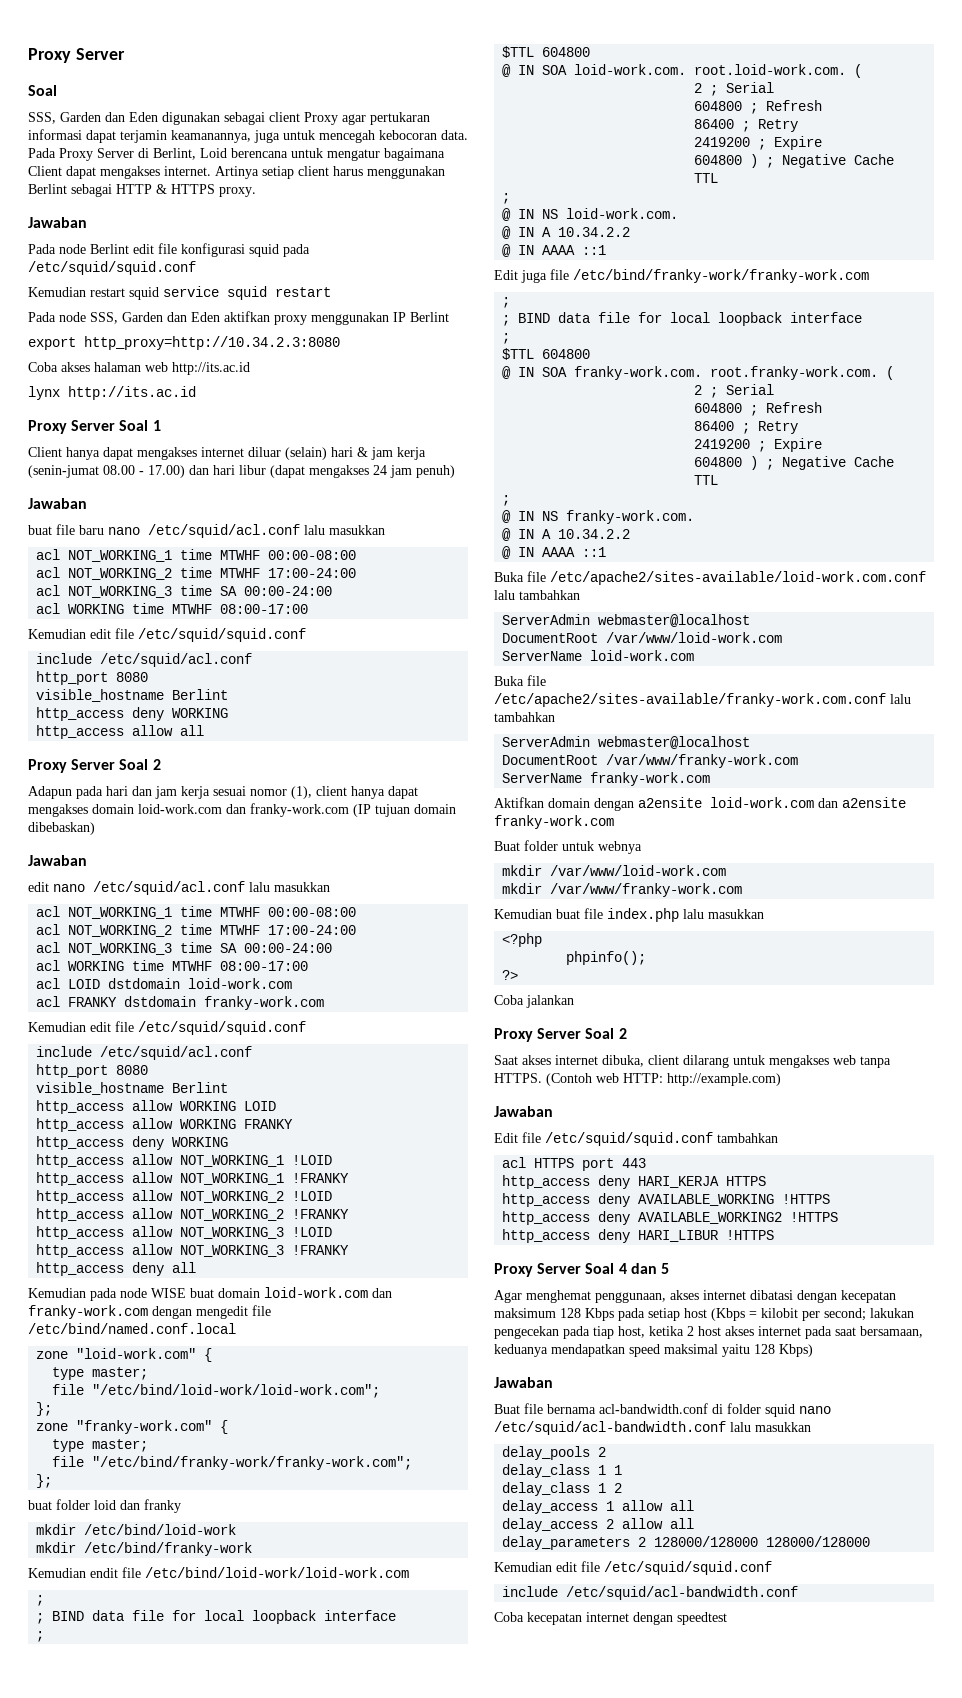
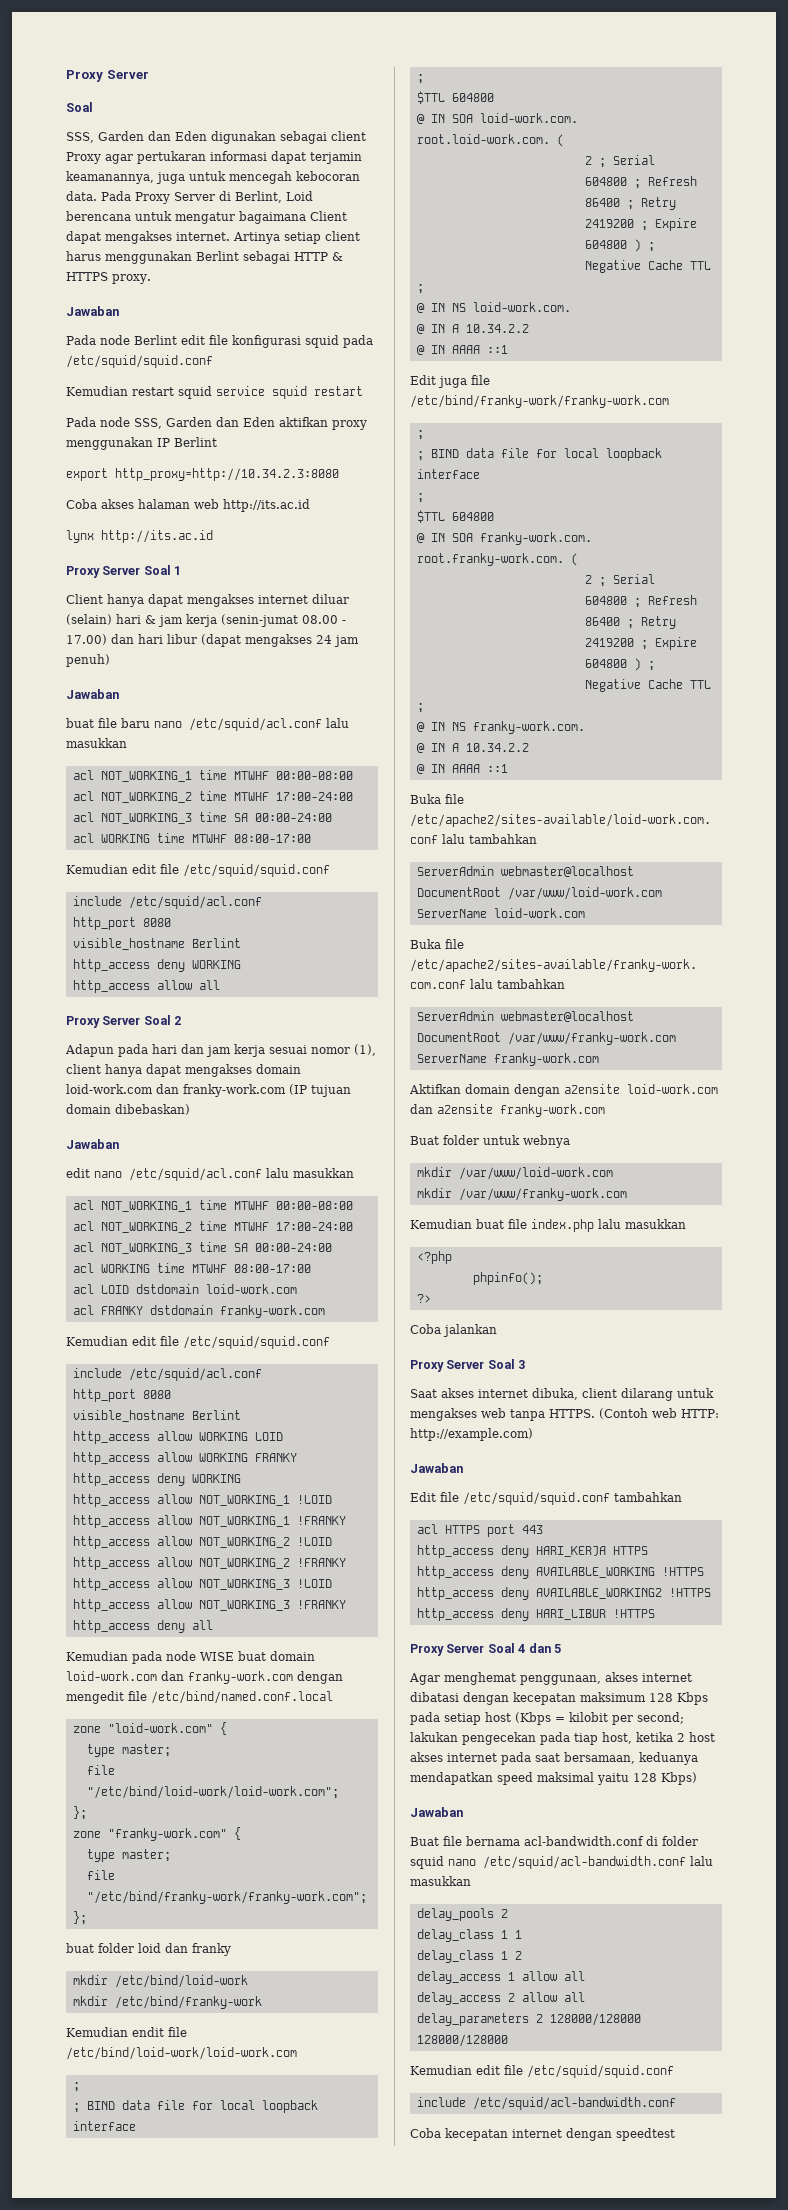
[618,1028,627,1039] 2 -> [518,1360,526,1369] 3

